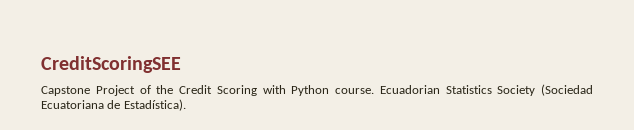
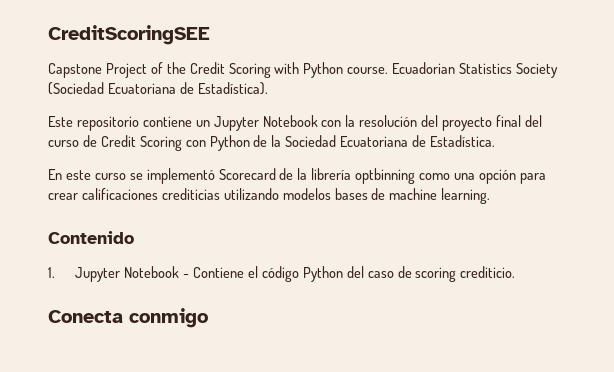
(186, 105) none -> [48,115,542,131] [48,135,496,151] [48,168,546,184] [48,188,491,204] [48,231,134,244] [48,266,516,282] [48,308,208,328] // Este repositorio contiene un Jupyter Notebook con la resolución del proyecto final del curso de Credit Scoring con Python de la Sociedad Ecuatoriana de Estadística. // En este curso se implementó Scorecard de la librería optbinning como una opción para crear calificaciones crediticias utilizando modelos bases de machine learning. // Contenido // 1. Jupyter Notebook - Contiene el código Python del caso de scoring crediticio. // Conecta conmigo

